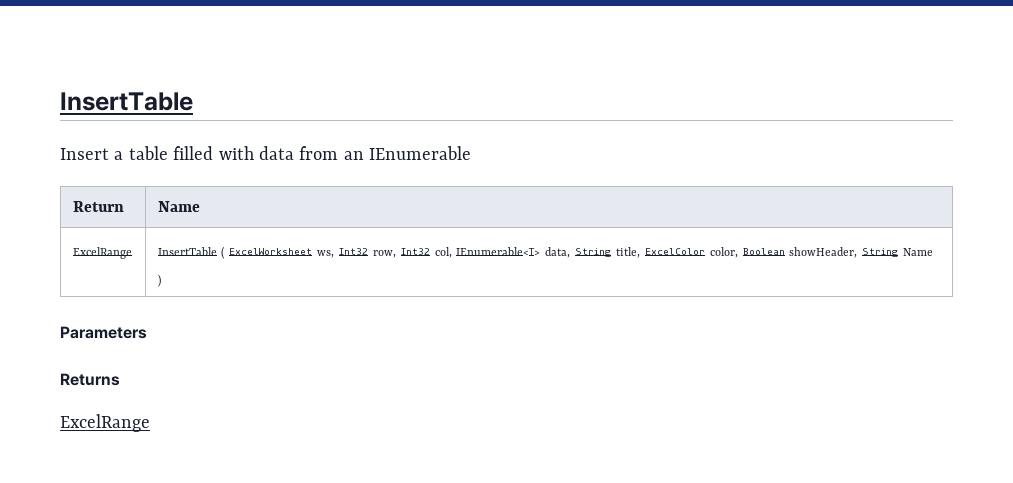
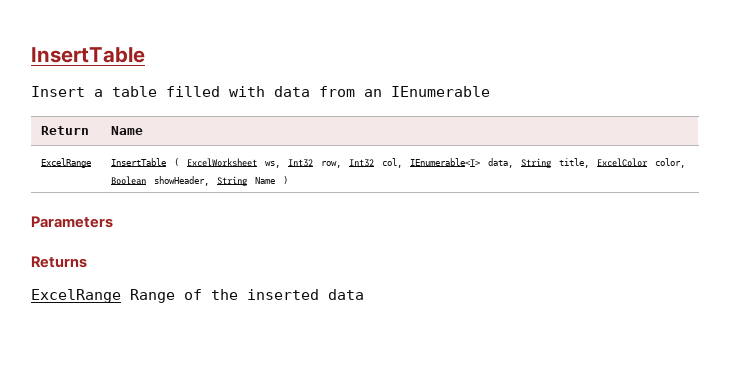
(150, 423) none -> [130,289,364,303] Range of the inserted data

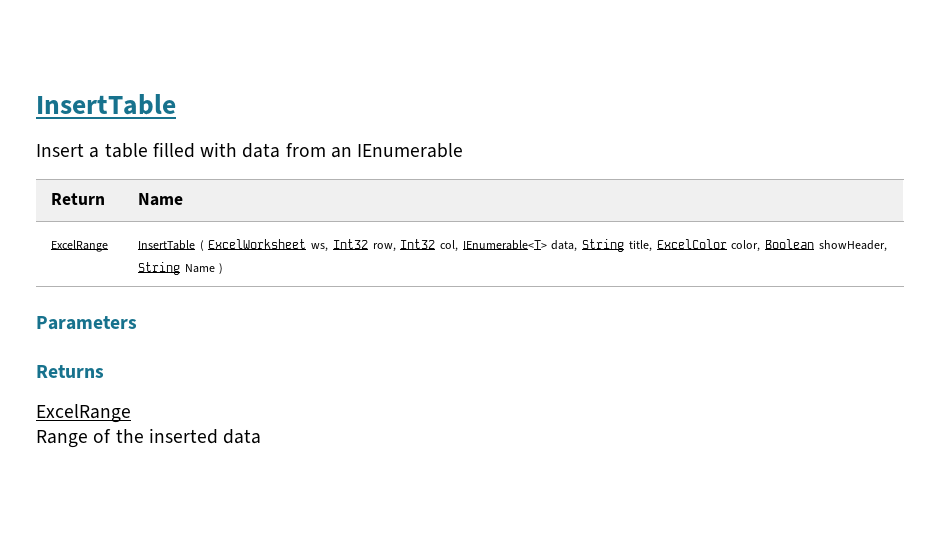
(121, 296) none -> (131, 413) //

